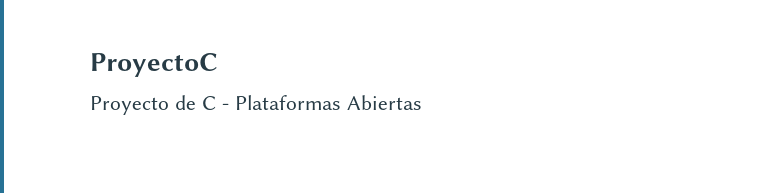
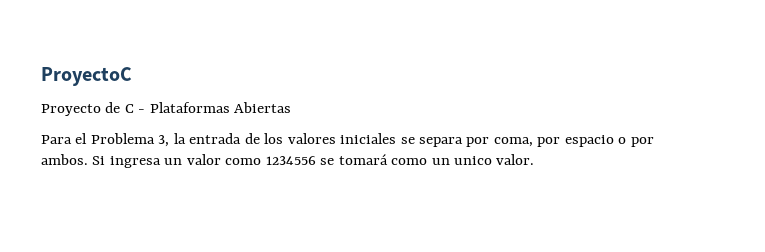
(423, 102) none -> [41,133,654,147] [41,154,535,168] // Para el Problema 3, la entrada de los valores iniciales se separa por coma, por espacio o por ambos. Si ingresa un valor como 1234556 se tomará como un unico valor.

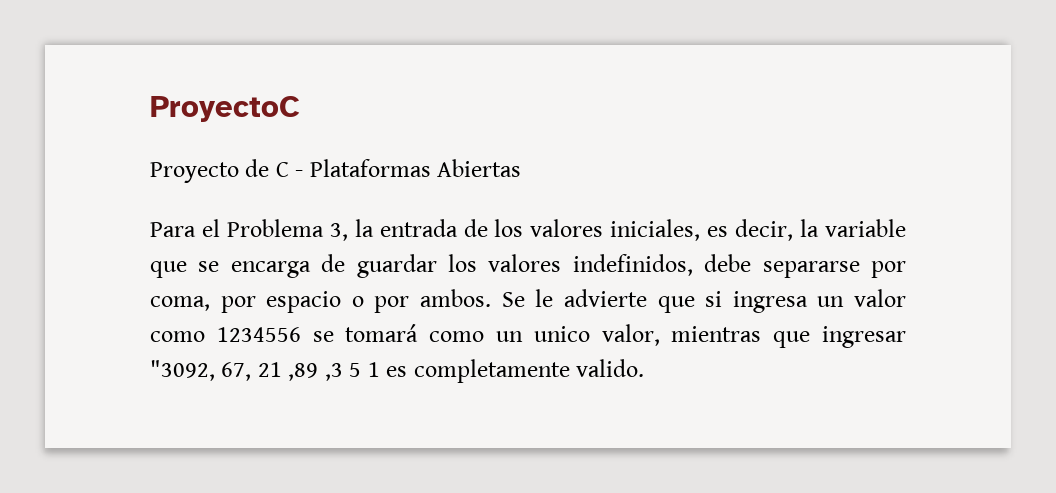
[340,133,464,147] iniciales se separa -> [610,219,906,241] [150,254,860,278] iniciales, es decir, la variable que se encarga de guardar los valores indefinidos, debe separarse
[92,156,106,165] Si -> [501,289,723,313] Se le advierte que si
[496,154,535,165] valor. -> [601,324,906,348] [150,359,645,383] valor, mientras que ingresar "3092, 67, 21 ,89 ,3 5 1 es completamente valido.

